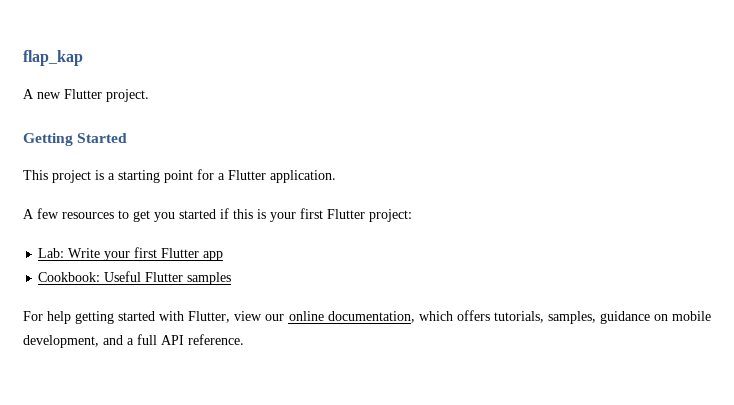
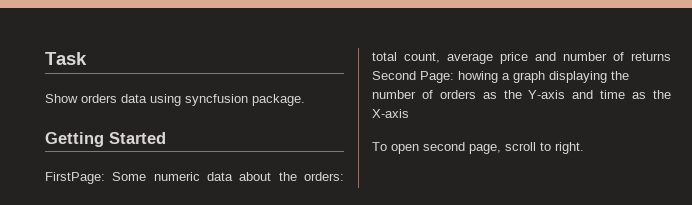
[23,50,83,66] [23,89,149,102] [23,133,128,146] [23,169,336,183] [23,208,412,222] [38,247,224,261] [38,271,232,285] [23,310,711,324] [23,334,244,348] flap_kap // A new Flutter project. // Getting Started // This project is a starting point for a Flutter application. // A few resources to get you started if this is your first Flutter project: // Lab: Write your first Flutter app // Cookbook: Useful Flutter samples // For help getting started with Flutter, view our online documentation, which offers tutorials, samples, guidance on mobile development, and a full API reference. -> [45,52,87,65] [45,94,305,106] [45,132,166,147] [45,172,344,184] [372,52,671,64] [372,71,629,83] [372,90,671,99] [372,109,409,118] [372,142,584,154] Task // Show orders data using syncfusion package. // Getting Started // FirstPage: Some numeric data about the orders: total count, average price and number of returns Second Page: howing a graph displaying the number of orders as the Y-axis and time as the X-axis // To open second page, scroll to right.

